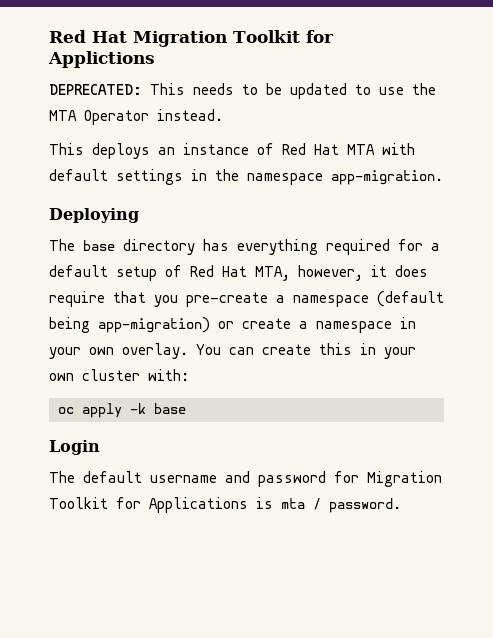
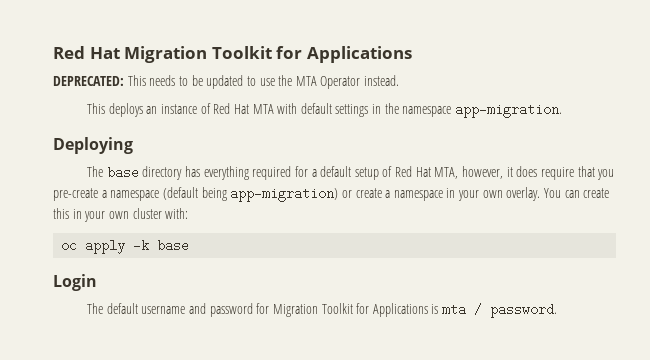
[48,51,155,68] Applictions -> [306,46,412,63] Applications

